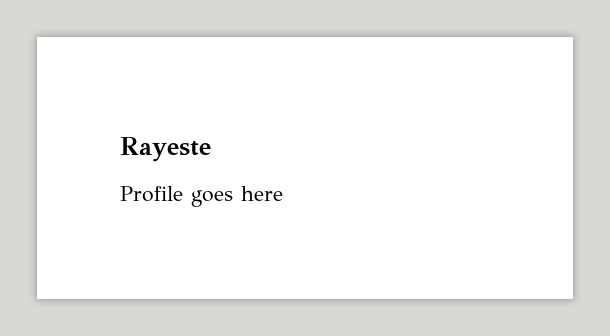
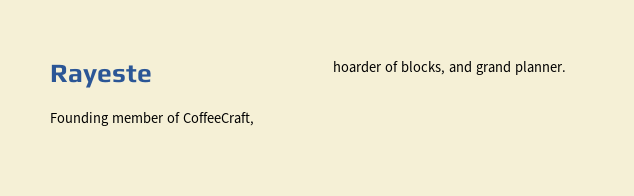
[120,186,283,207] Profile goes here -> [50,112,254,126] [333,61,566,75] Founding member of CoffeeCraft, hoarder of blocks, and grand planner.

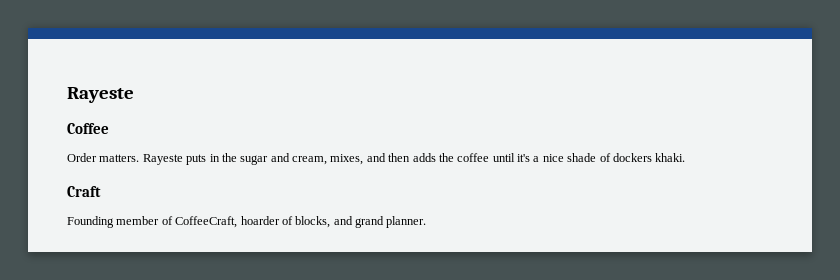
[50,64,152,88] Rayeste -> [67,87,134,103] [67,123,109,134] [67,153,686,165] [67,186,101,197] Rayeste // Coffee // Order matters. Rayeste puts in the sugar and cream, mixes, and then adds the coffee until it's a nice shade of dockers khaki. // Craft

